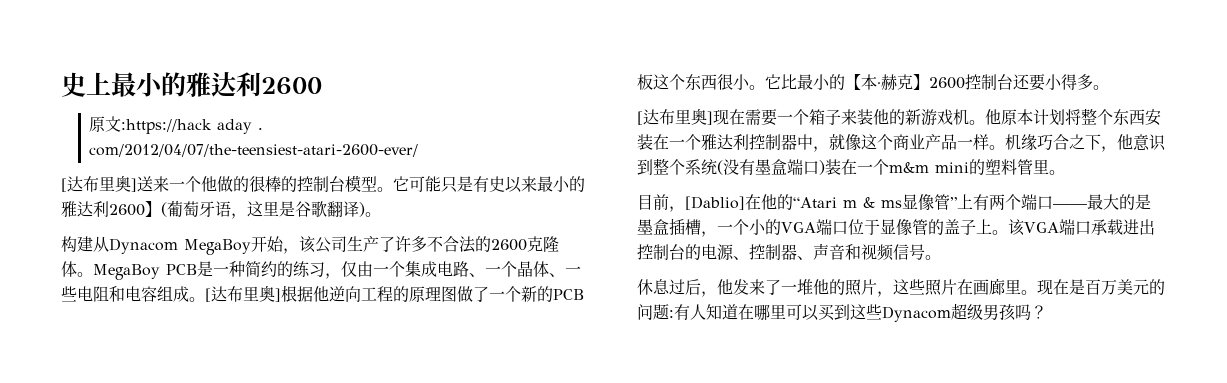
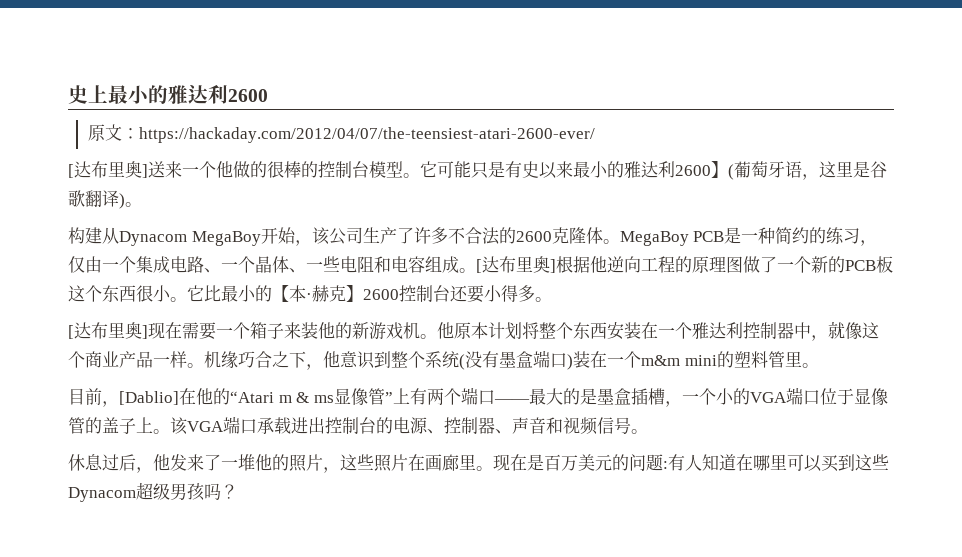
[121,119,264,134] [89,144,419,157] :https://hack aday . com/2012/04/07/the-teensiest-atari-2600-ever/ -> [121,127,595,143] ：https://hackaday.com/2012/04/07/the-teensiest-atari-2600-ever/

